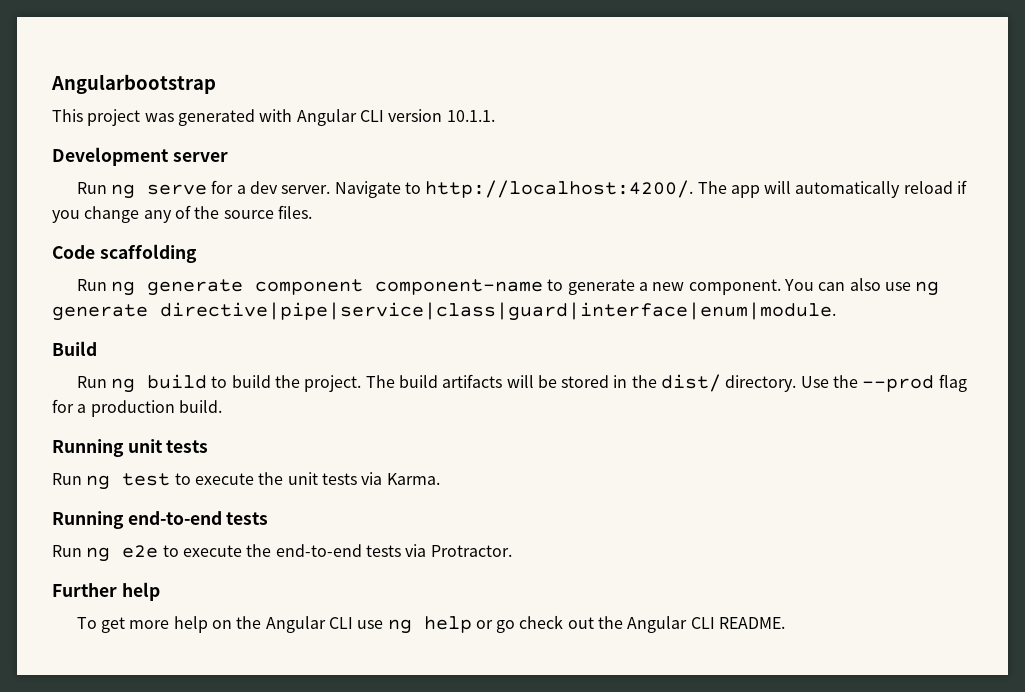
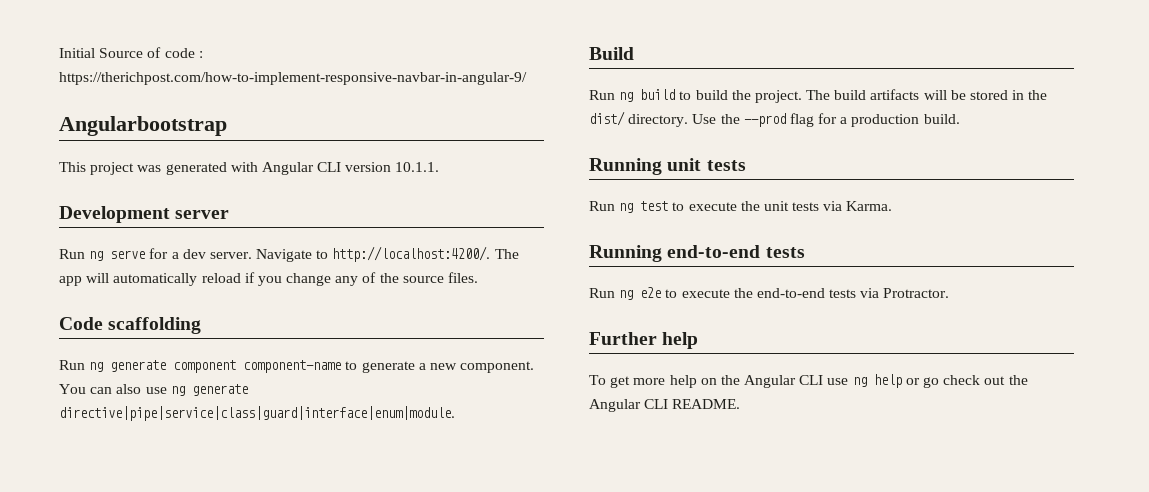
(51, 84) none -> [59,47,203,58] [59,72,527,85] Initial Source of code : https://therichpost.com/how-to-implement-responsive-navbar-in-angular-9/ //

